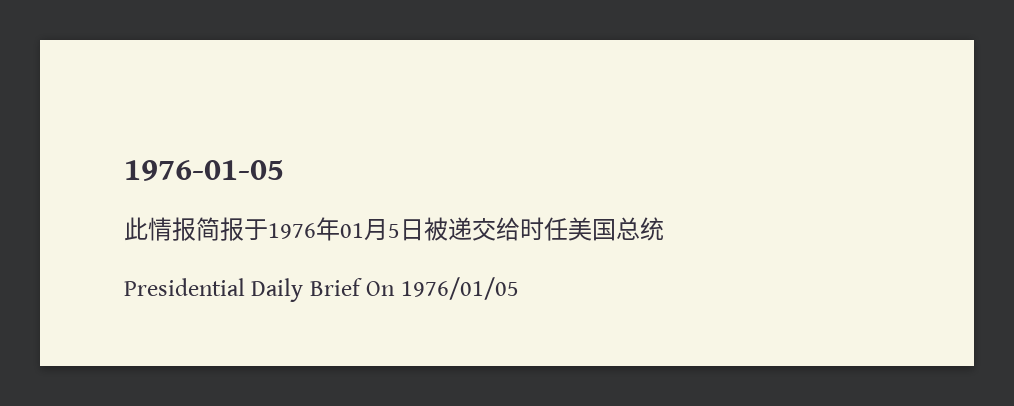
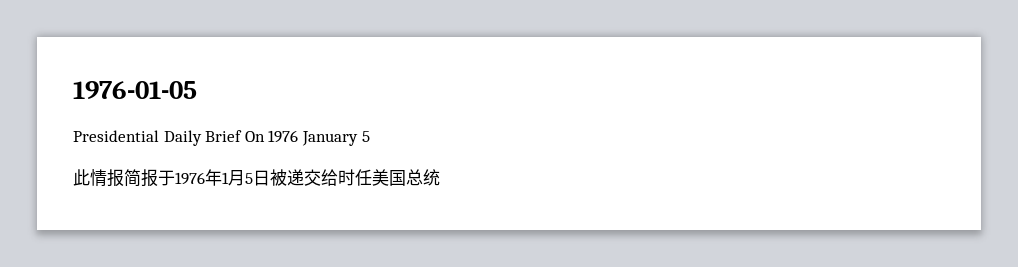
(284, 170) none -> [73,130,370,146] // Presidential Daily Brief On 1976 January 5
[340,223,364,238] 01 -> [222,172,229,184] 1
[124,277,519,302] // Presidential Daily Brief On 1976/01/05 -> (440, 177) none

